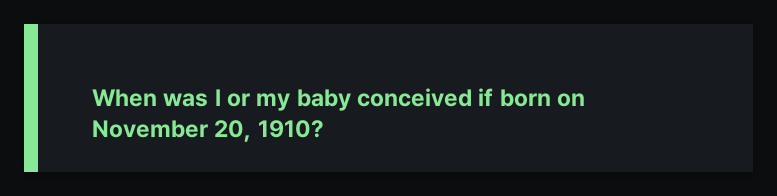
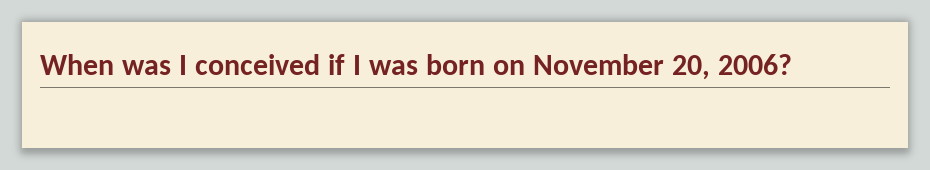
[227,88,494,111] or my baby conceived if -> [194,54,418,75] conceived if I was
[257,120,324,138] 1910? -> [717,54,792,75] 2006?

